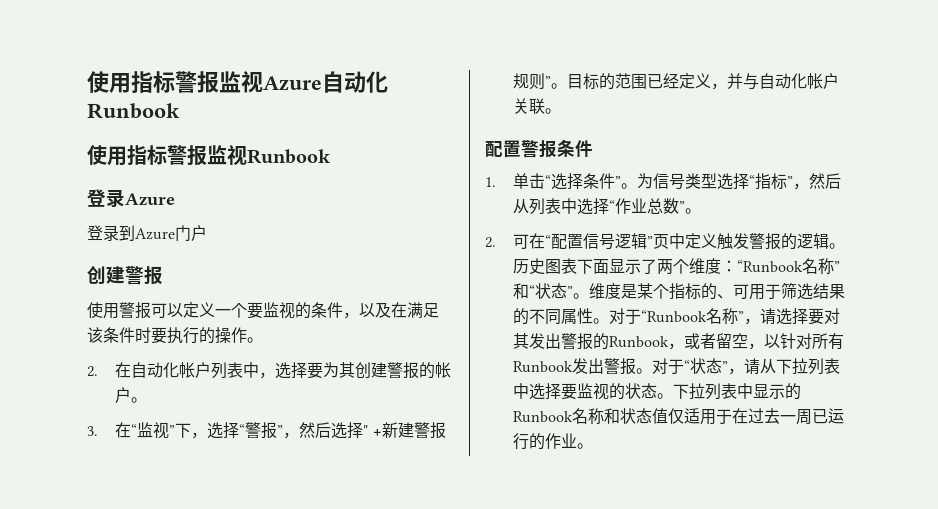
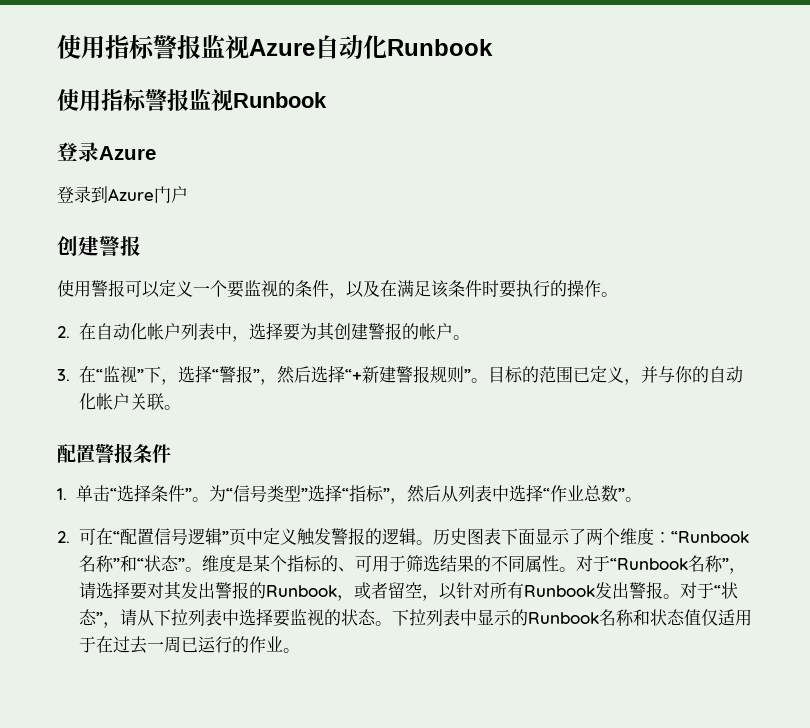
[363,425,382,436] " + -> [344,369,362,381] “+
[663,73,680,89] 经 -> (590, 375) none
(760, 81) none -> [674,366,709,383] 你的
(654, 181) none -> [225,488,233,500] “
(718, 181) none -> [300,488,308,500] ”

